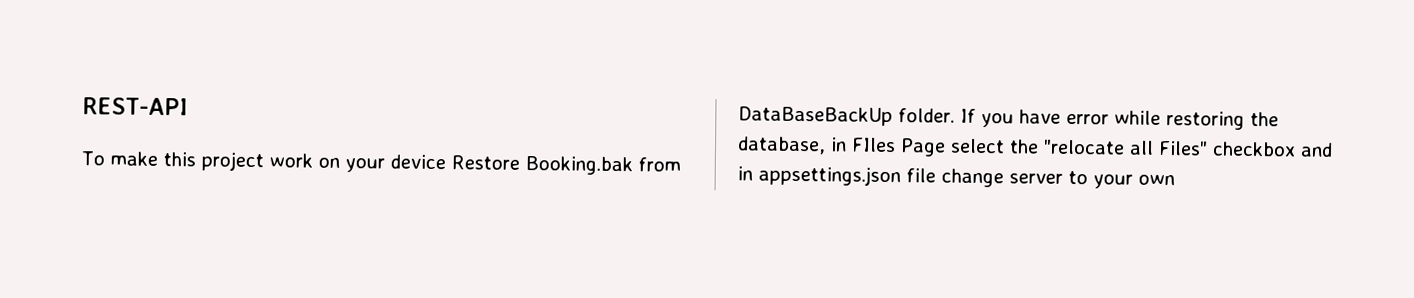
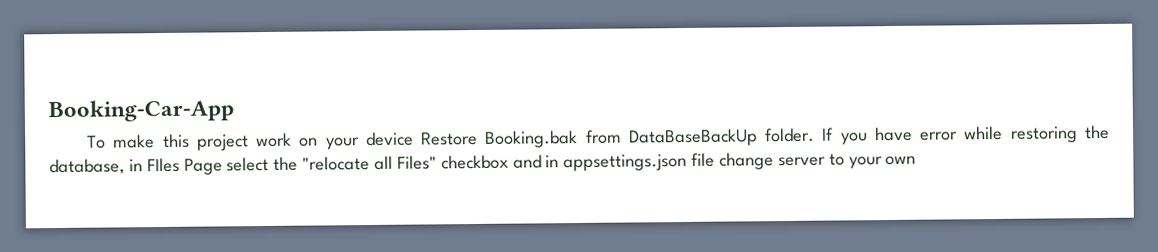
[82,97,188,116] REST-API -> [48,99,234,123] Booking-Car-App

